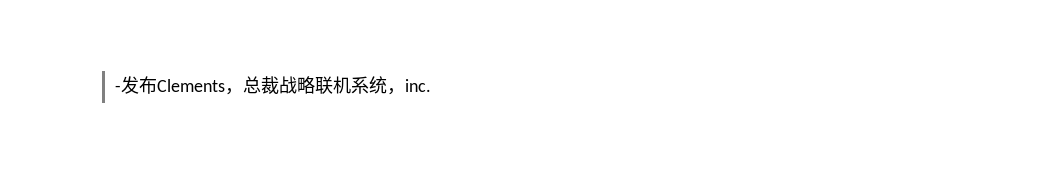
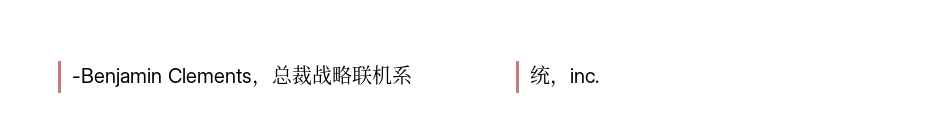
[114,76,157,94] -发布 -> [72,68,163,87] -Benjamin

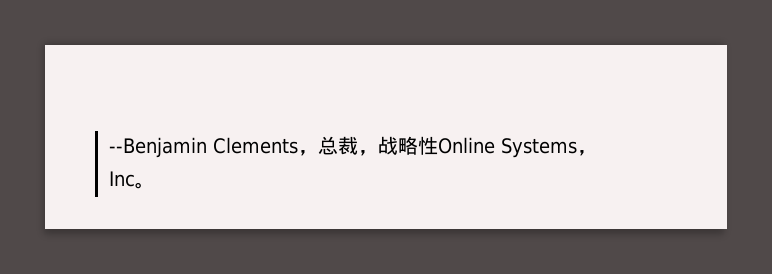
[72,68,163,87] -Benjamin -> [109,137,208,158] --Benjamin
[311,65,600,88] 战略联机系统，inc. -> [358,136,598,158] [109,171,156,189] ，战略性Online Systems，Inc。

